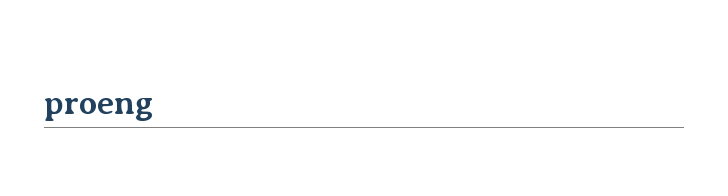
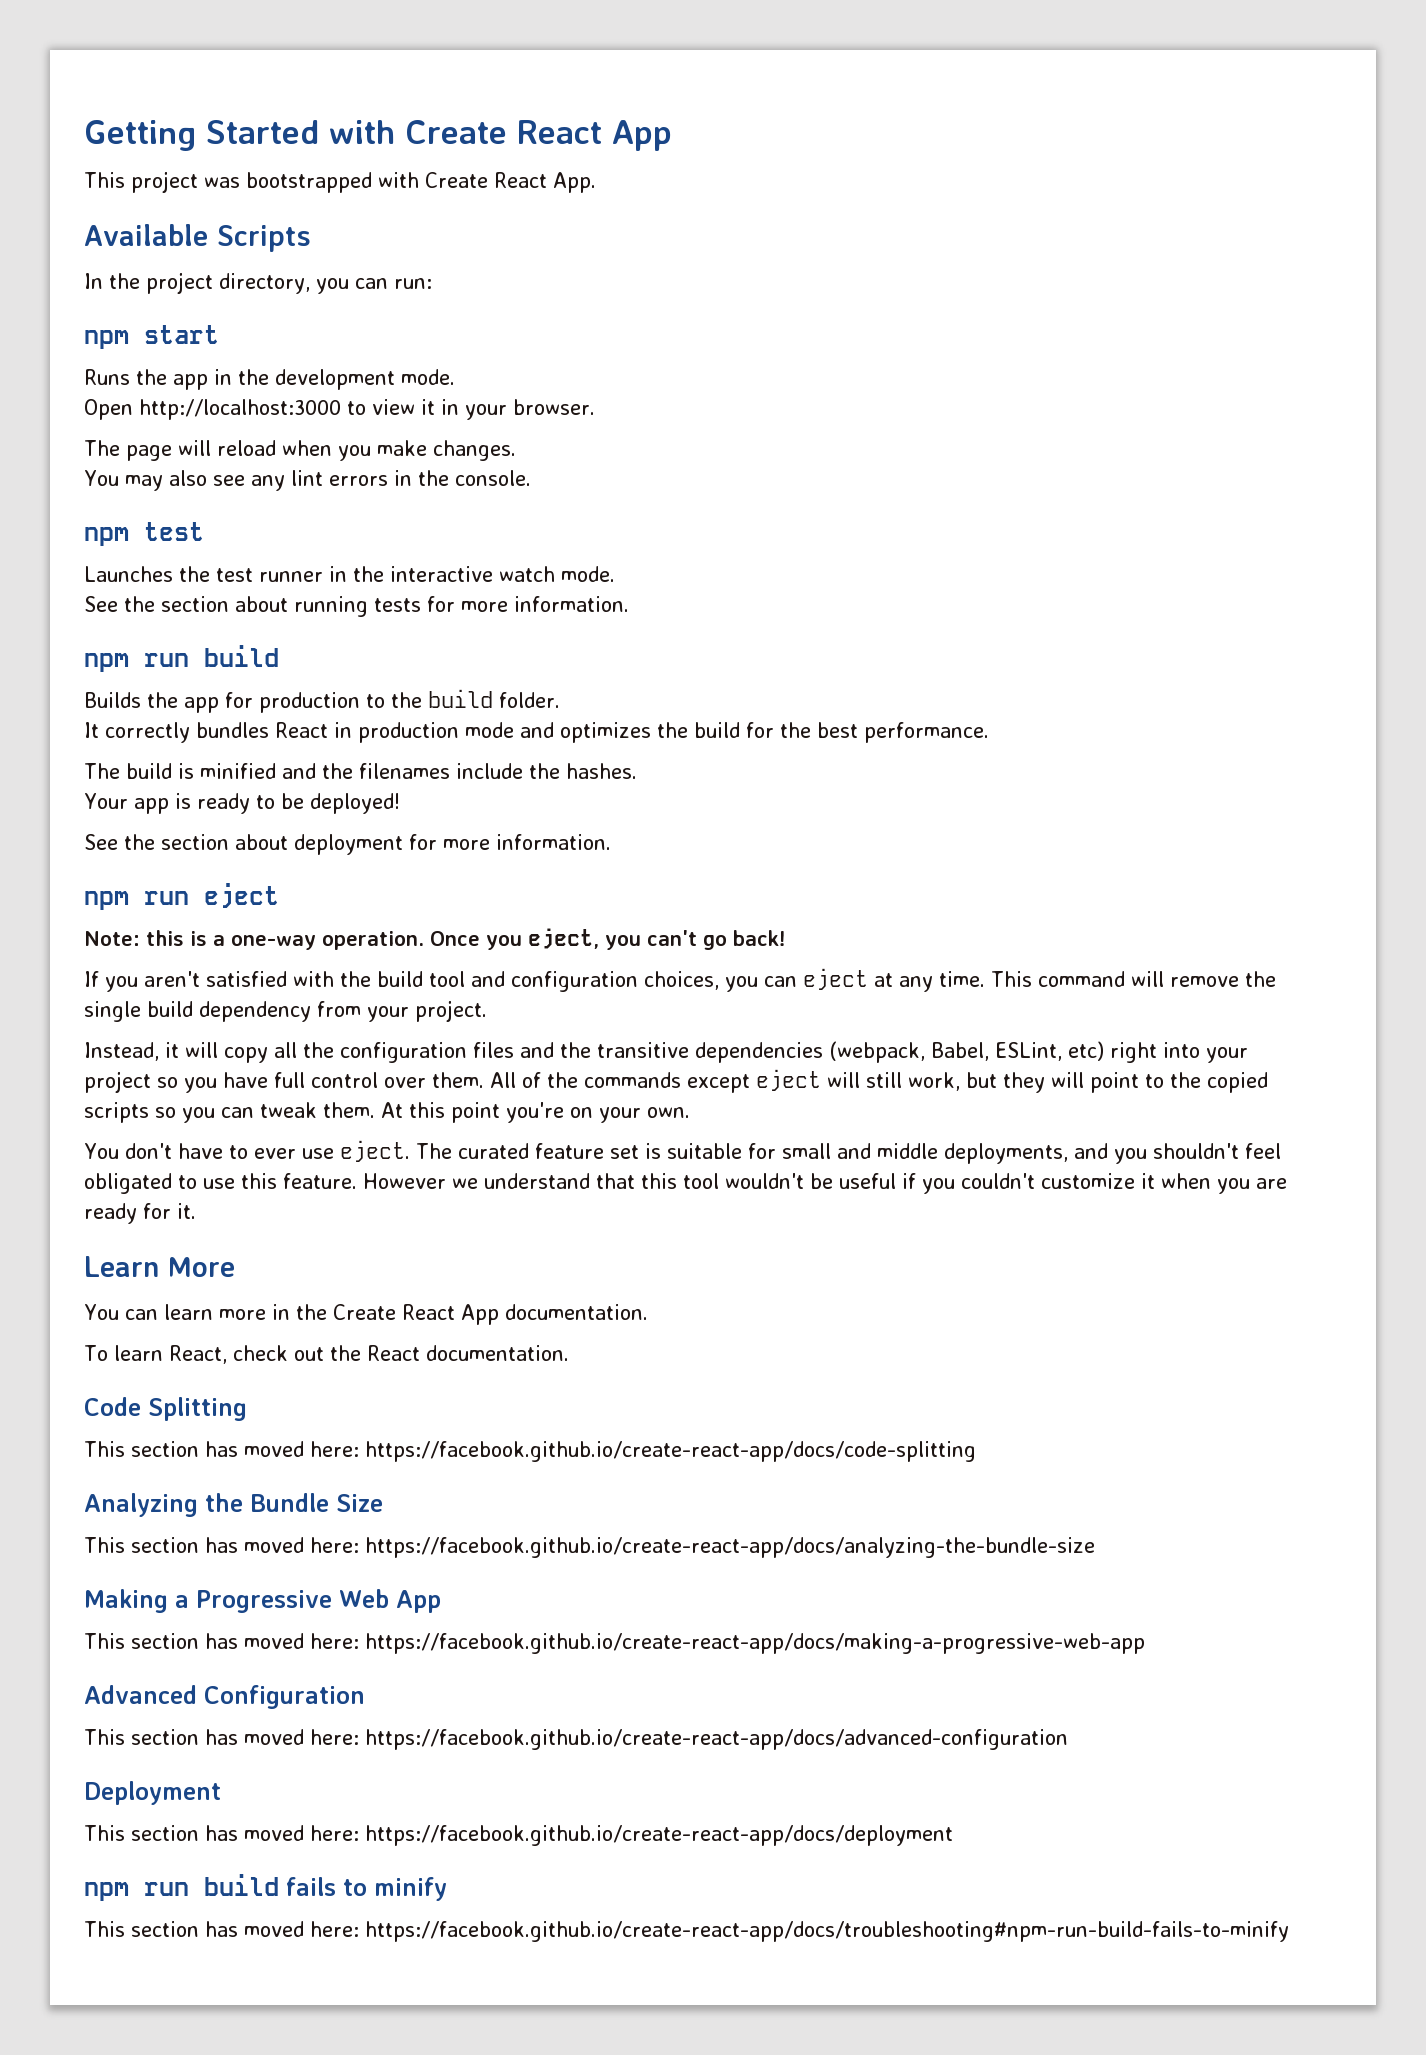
[44,98,153,121] proeng -> [84,120,672,151] [84,171,596,193] [84,224,311,252] [84,272,432,294] [84,325,219,349] [84,369,455,390] [84,399,595,420] [84,440,516,461] [84,470,531,491] [84,522,204,546] [84,566,615,582] [84,596,629,617] [84,645,279,672] [84,689,560,713] [84,722,989,743] [84,763,637,779] [84,793,400,814] [84,834,611,855] [84,883,279,910] [84,928,786,950] [84,968,1276,992] [84,1000,487,1022] [84,1041,1248,1063] [84,1069,1268,1093] [84,1102,690,1123] [84,1140,1281,1164] [84,1173,1287,1194] [84,1203,196,1224] [84,1256,235,1277] [84,1304,648,1325] [84,1345,569,1364] [84,1397,247,1421] [84,1441,976,1462] [84,1493,383,1517] [84,1537,1095,1558] [84,1589,441,1613] [84,1633,1145,1654] [84,1685,365,1709] [84,1729,1068,1750] [84,1781,221,1805] [84,1825,953,1846] [84,1874,447,1901] [84,1921,1289,1942] Getting Started with Create React App // This project was bootstrapped with Create React App. // Available Scripts // In the project directory, you can run: // npm start // Runs the app in the development mode. // Open http://localhost:3000 to view it in your browser. // The page will reload when you make changes. // You may also see any lint errors in the console. // npm test // Launches the test runner in the interactive watch mode. // See the section about running tests for more information. // npm run build // Builds the app for production to the build folder. // It correctly bundles React in production mode and optimizes the build for the best performance. // The build is minified and the filenames include the hashes. // Your app is ready to be deployed! // See the section about deployment for more information. // npm run eject // Note: this is a one-way operation. Once you eject, you can't go back! // If you aren't satisfied with the build tool and configuration choices, you can eject at any time. This command will remove the single build dependency from your project. // Instead, it will copy all the configuration files and the transitive dependencies (webpack, Babel, ESLint, etc) right into your project so you have full control over them. All of the commands except eject will still work, but they will point to the copied scripts so you can tweak them. At this point you're on your own. // You don't have to ever use eject. The curated feature set is suitable for small and middle deployments, and you shouldn't feel obligated to use this feature. However we understand that this tool wouldn't be useful if you couldn't customize it when you are ready for it. // Learn More // You can learn more in the Create React App documentation. // To learn React, check out the React documentation. // Code Splitting // This section has moved here: https://facebook.github.io/create-react-app/docs/code-splitting // Analyzing the Bundle Size // This section has moved here: https://facebook.github.io/create-react-app/docs/analyzing-the-bundle-size // Making a Progressive Web App // This section has moved here: https://facebook.github.io/create-react-app/docs/making-a-progressive-web-app // Advanced Configuration // This section has moved here: https://facebook.github.io/create-react-app/docs/advanced-configuration // Deployment // This section has moved here: https://facebook.github.io/create-react-app/docs/deployment // npm run build fails to minify // This section has moved here: https://facebook.github.io/create-react-app/docs/troubleshooting#npm-run-build-fails-to-minify

